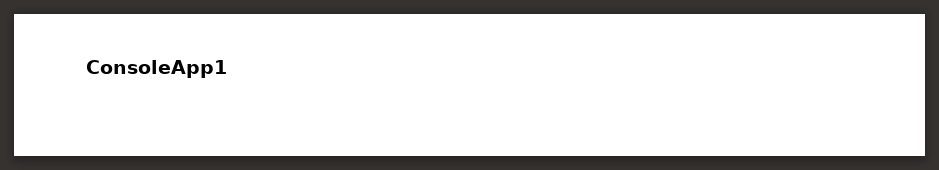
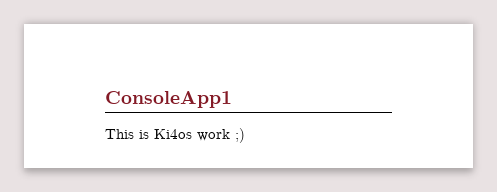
(227, 69) none -> [105,128,245,143] // This is Ki4os work ;)

